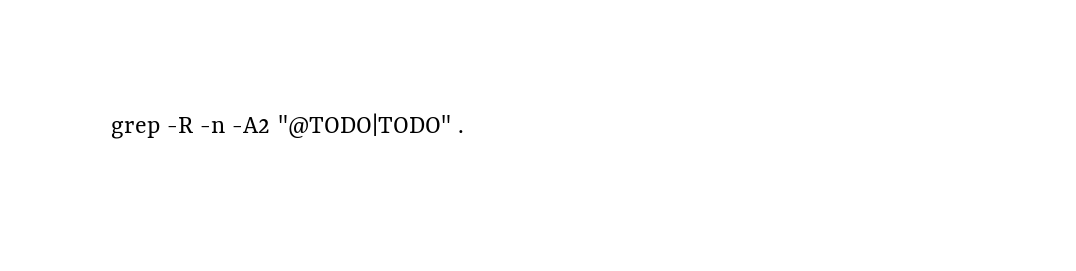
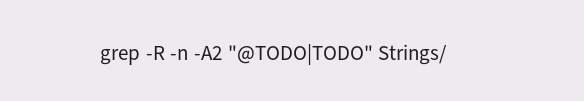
[457,130,464,133] . -> [378,44,448,65] Strings/

